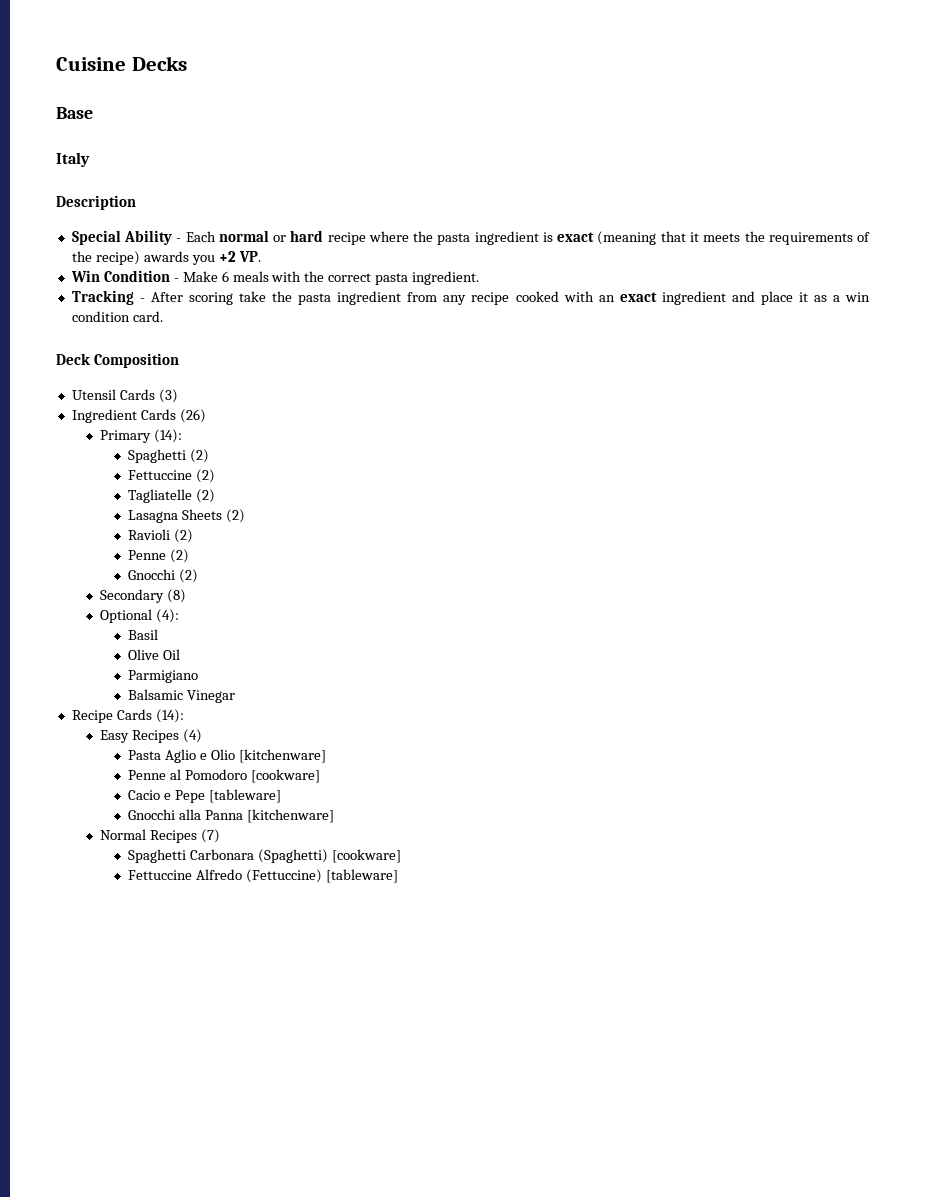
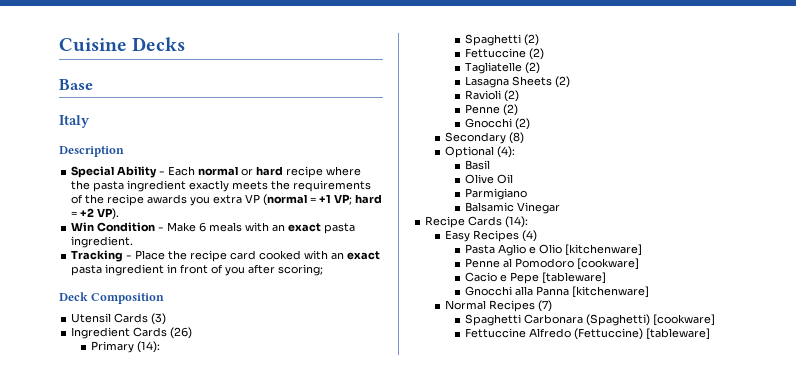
[542,231,699,245] is exact (meaning that it -> [189,180,230,192] exactly
[95,251,140,265] recipe) -> [107,194,145,206] recipe
[218,251,261,262] +2 VP. -> [213,194,383,206] [71,208,120,220] extra VP (normal = +1 VP; hard = +2 VP).
[304,271,372,282] the correct -> [272,223,322,232] an exact
[151,291,870,305] [71,311,163,322] After scoring take the pasta ingredient from any recipe cooked with an exact ingredient and place it as a win condition card. -> [135,250,381,262] [71,264,324,276] Place the recipe card cooked with an exact pasta ingredient in front of you after scoring;

